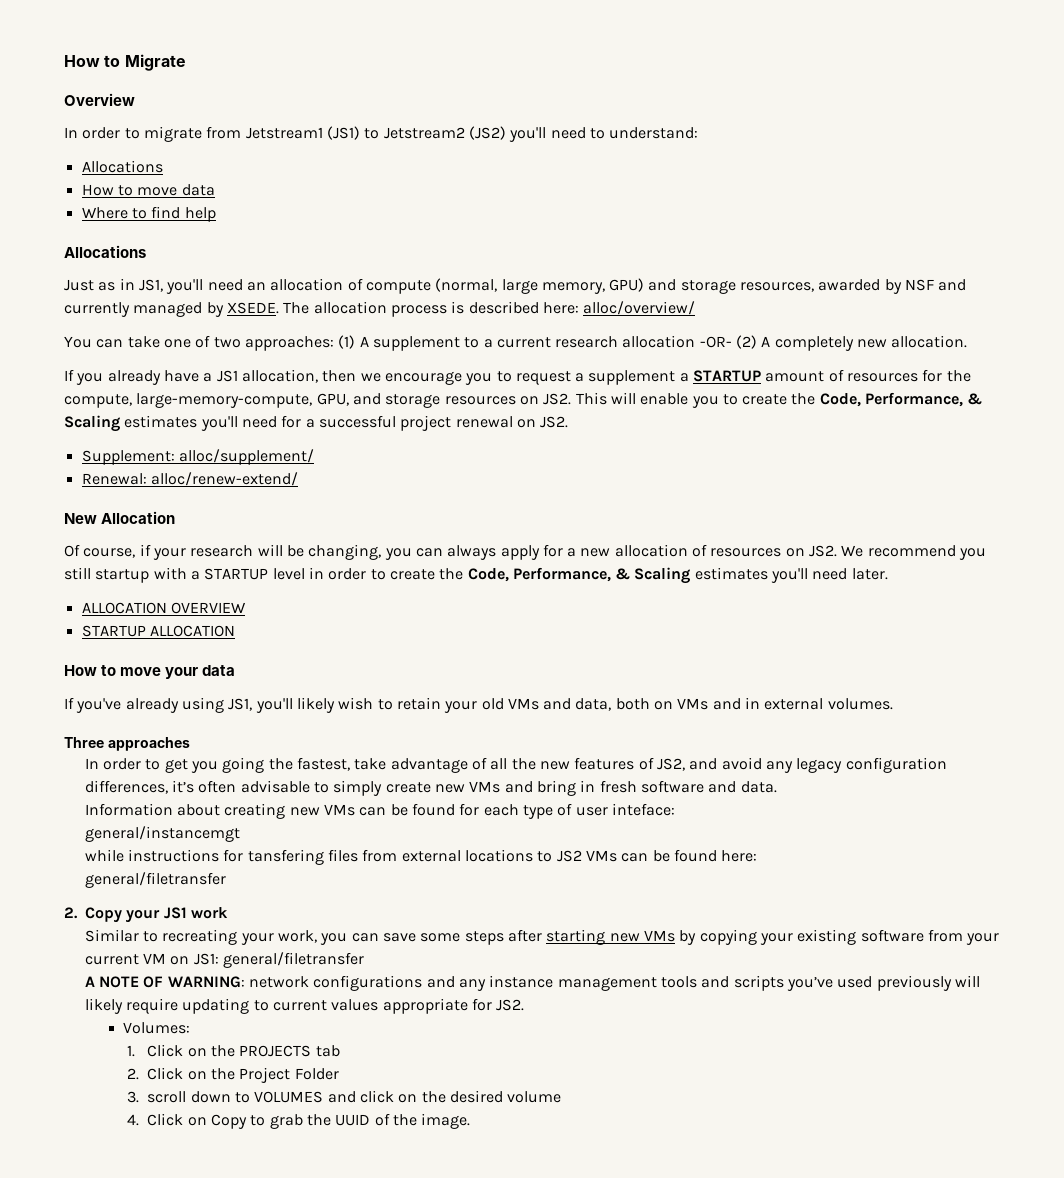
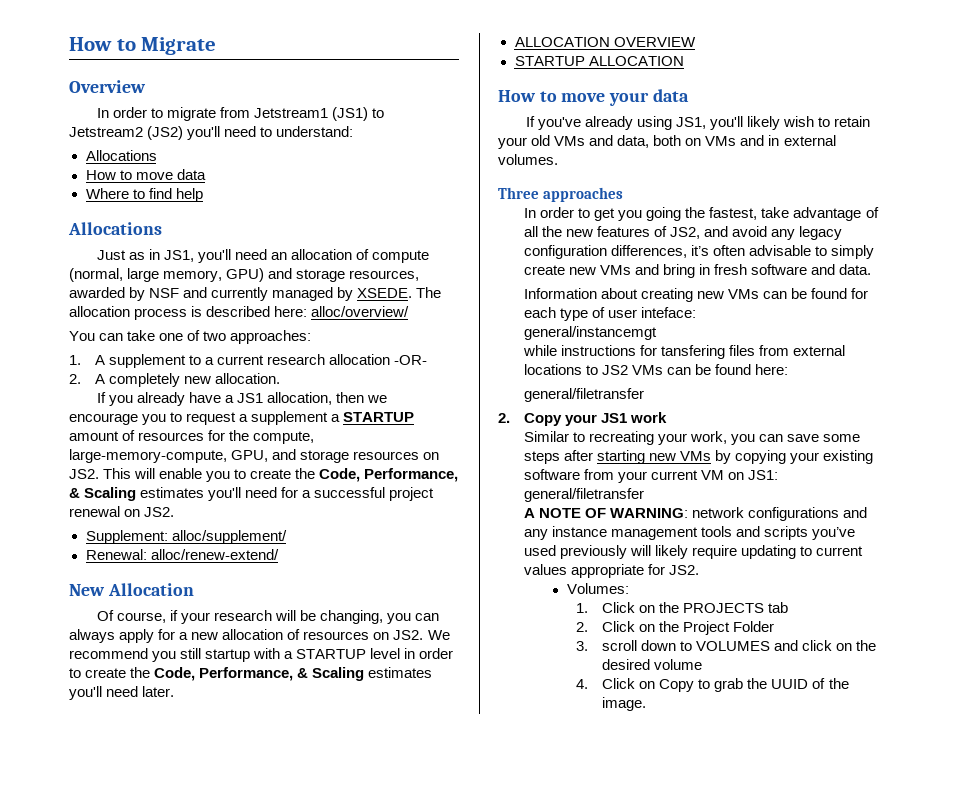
[338,335,356,349] (1) -> [69,355,81,365] // 1.
[736,335,758,349] (2) -> [69,374,81,384] // 2.

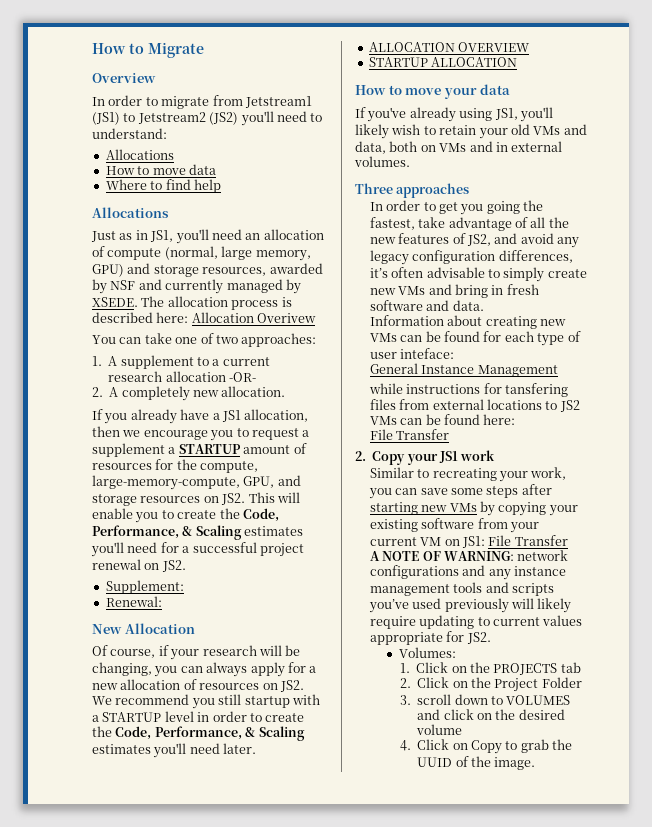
[311,306,410,317] alloc/overview/ -> [191,312,317,323] Allocation Overivew
[171,530,287,544] alloc/supplement/ -> (184, 587) none
[150,549,279,560] alloc/renew-extend/ -> (162, 601) none
[524,326,658,340] general/instancemgt -> [369,363,558,377] General Instance Management
[524,388,645,402] general/filetransfer -> [369,429,450,440] File Transfer
[524,488,645,502] general/filetransfer -> [488,535,568,546] File Transfer

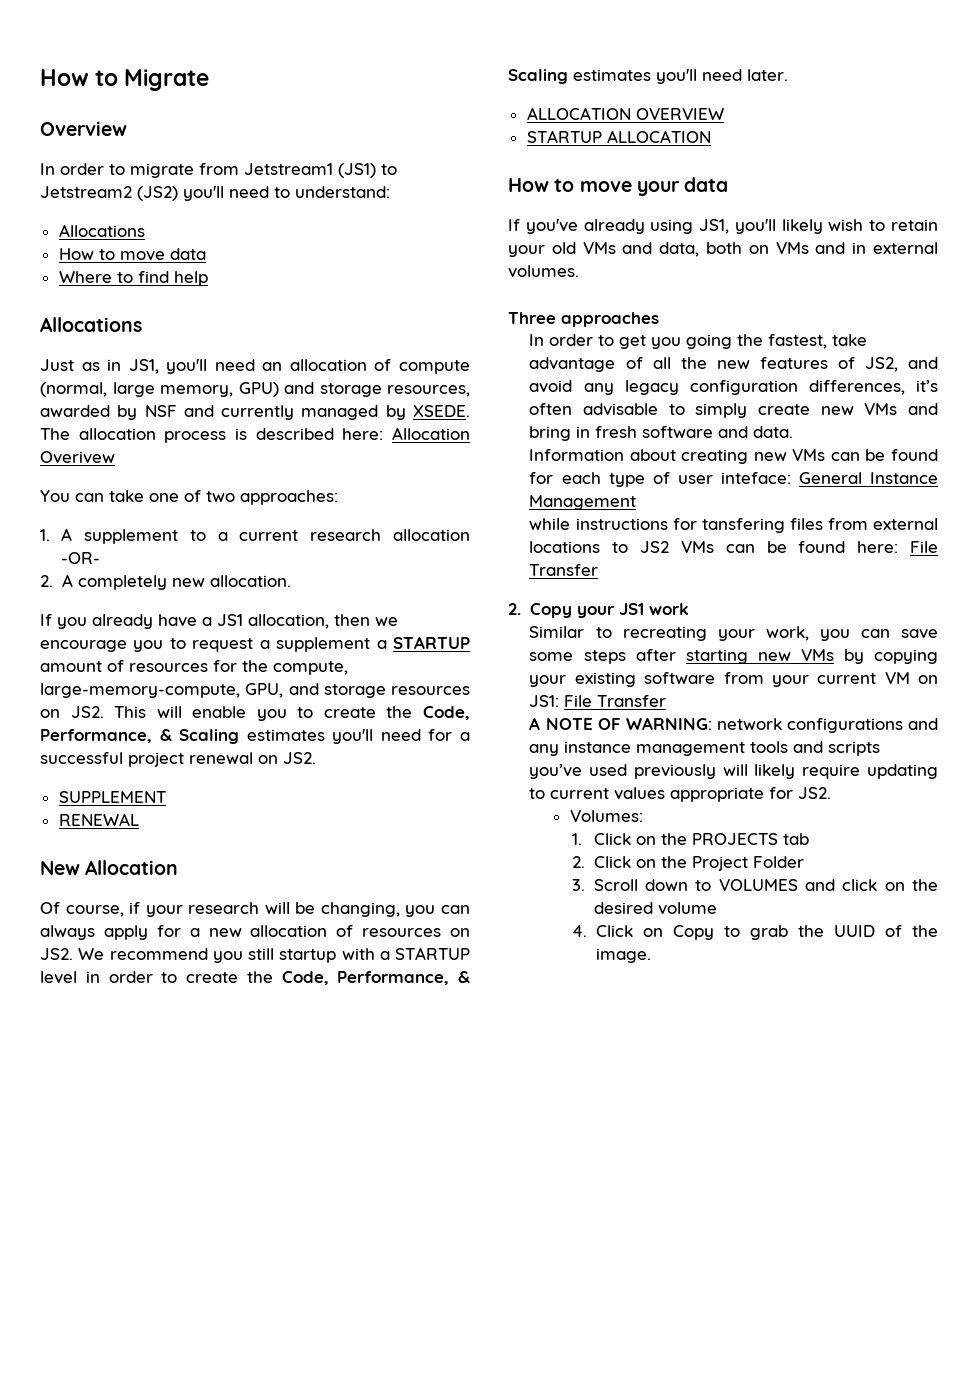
[105,580,184,594] [105,596,162,607] Supplement: // Renewal: -> [58,791,166,803] [58,813,139,826] SUPPLEMENT // RENEWAL
(455, 353) // -> (791, 478) none
(516, 419) // -> (899, 547) none
[417,694,452,705] scroll -> [593,879,638,891] Scroll

